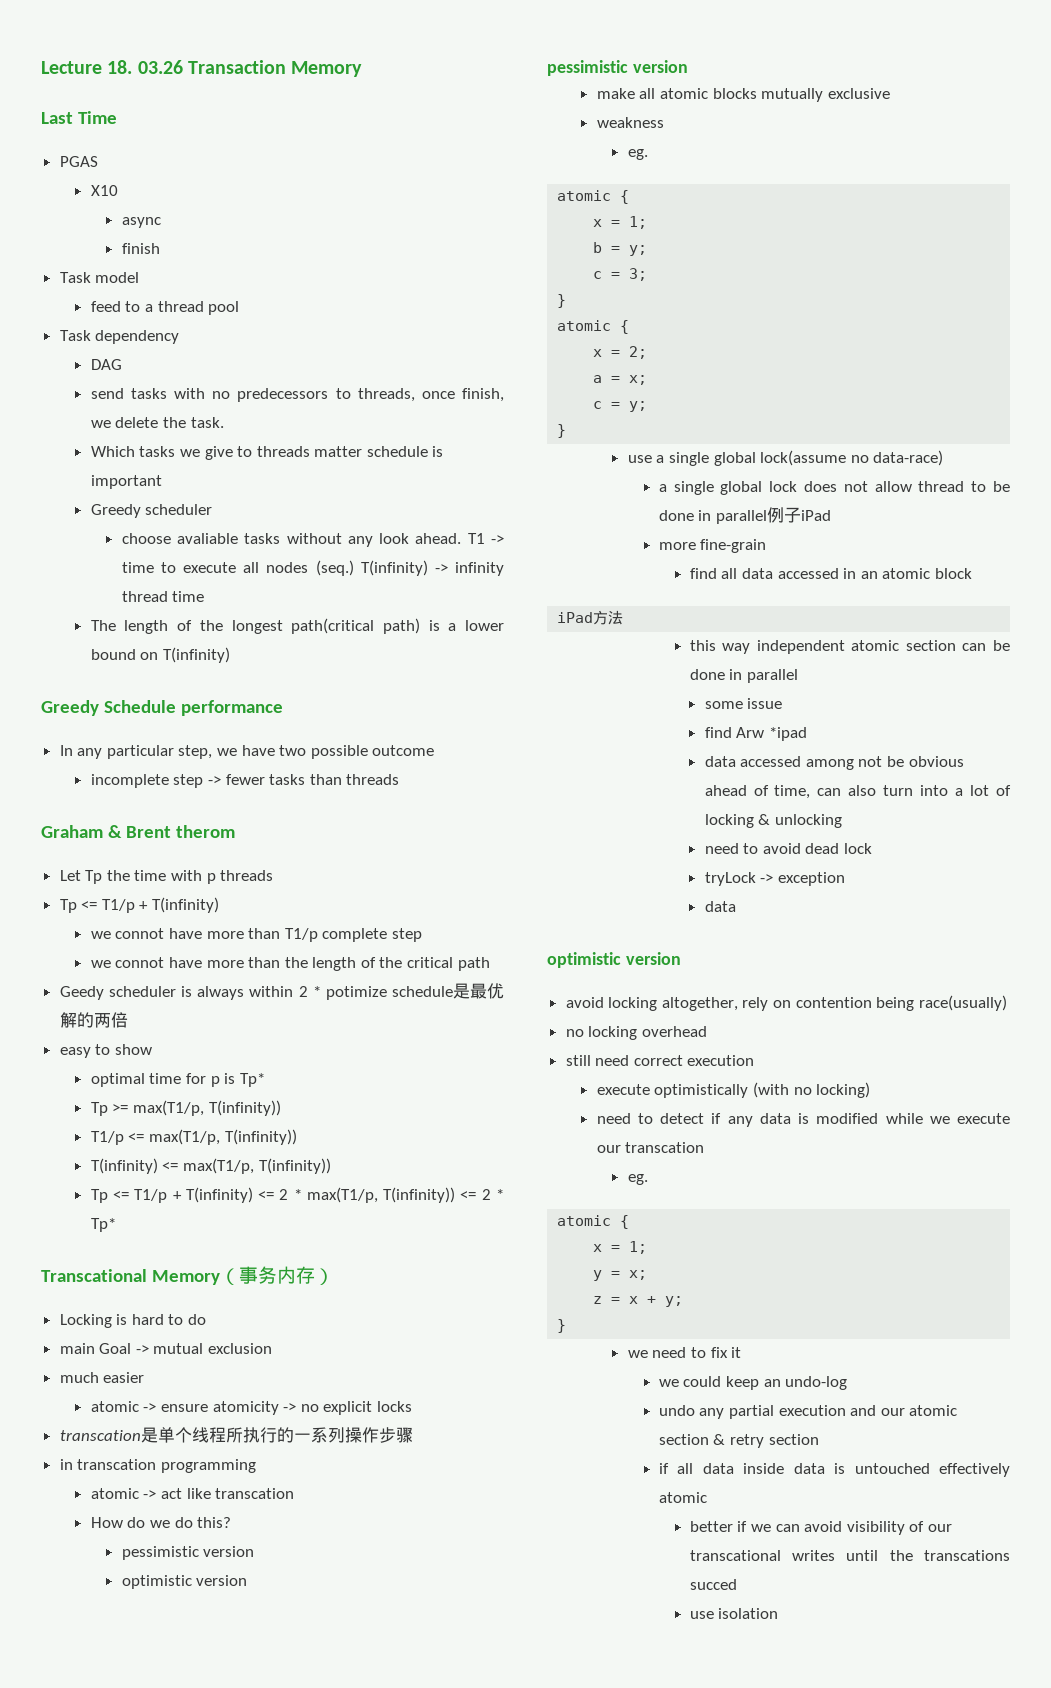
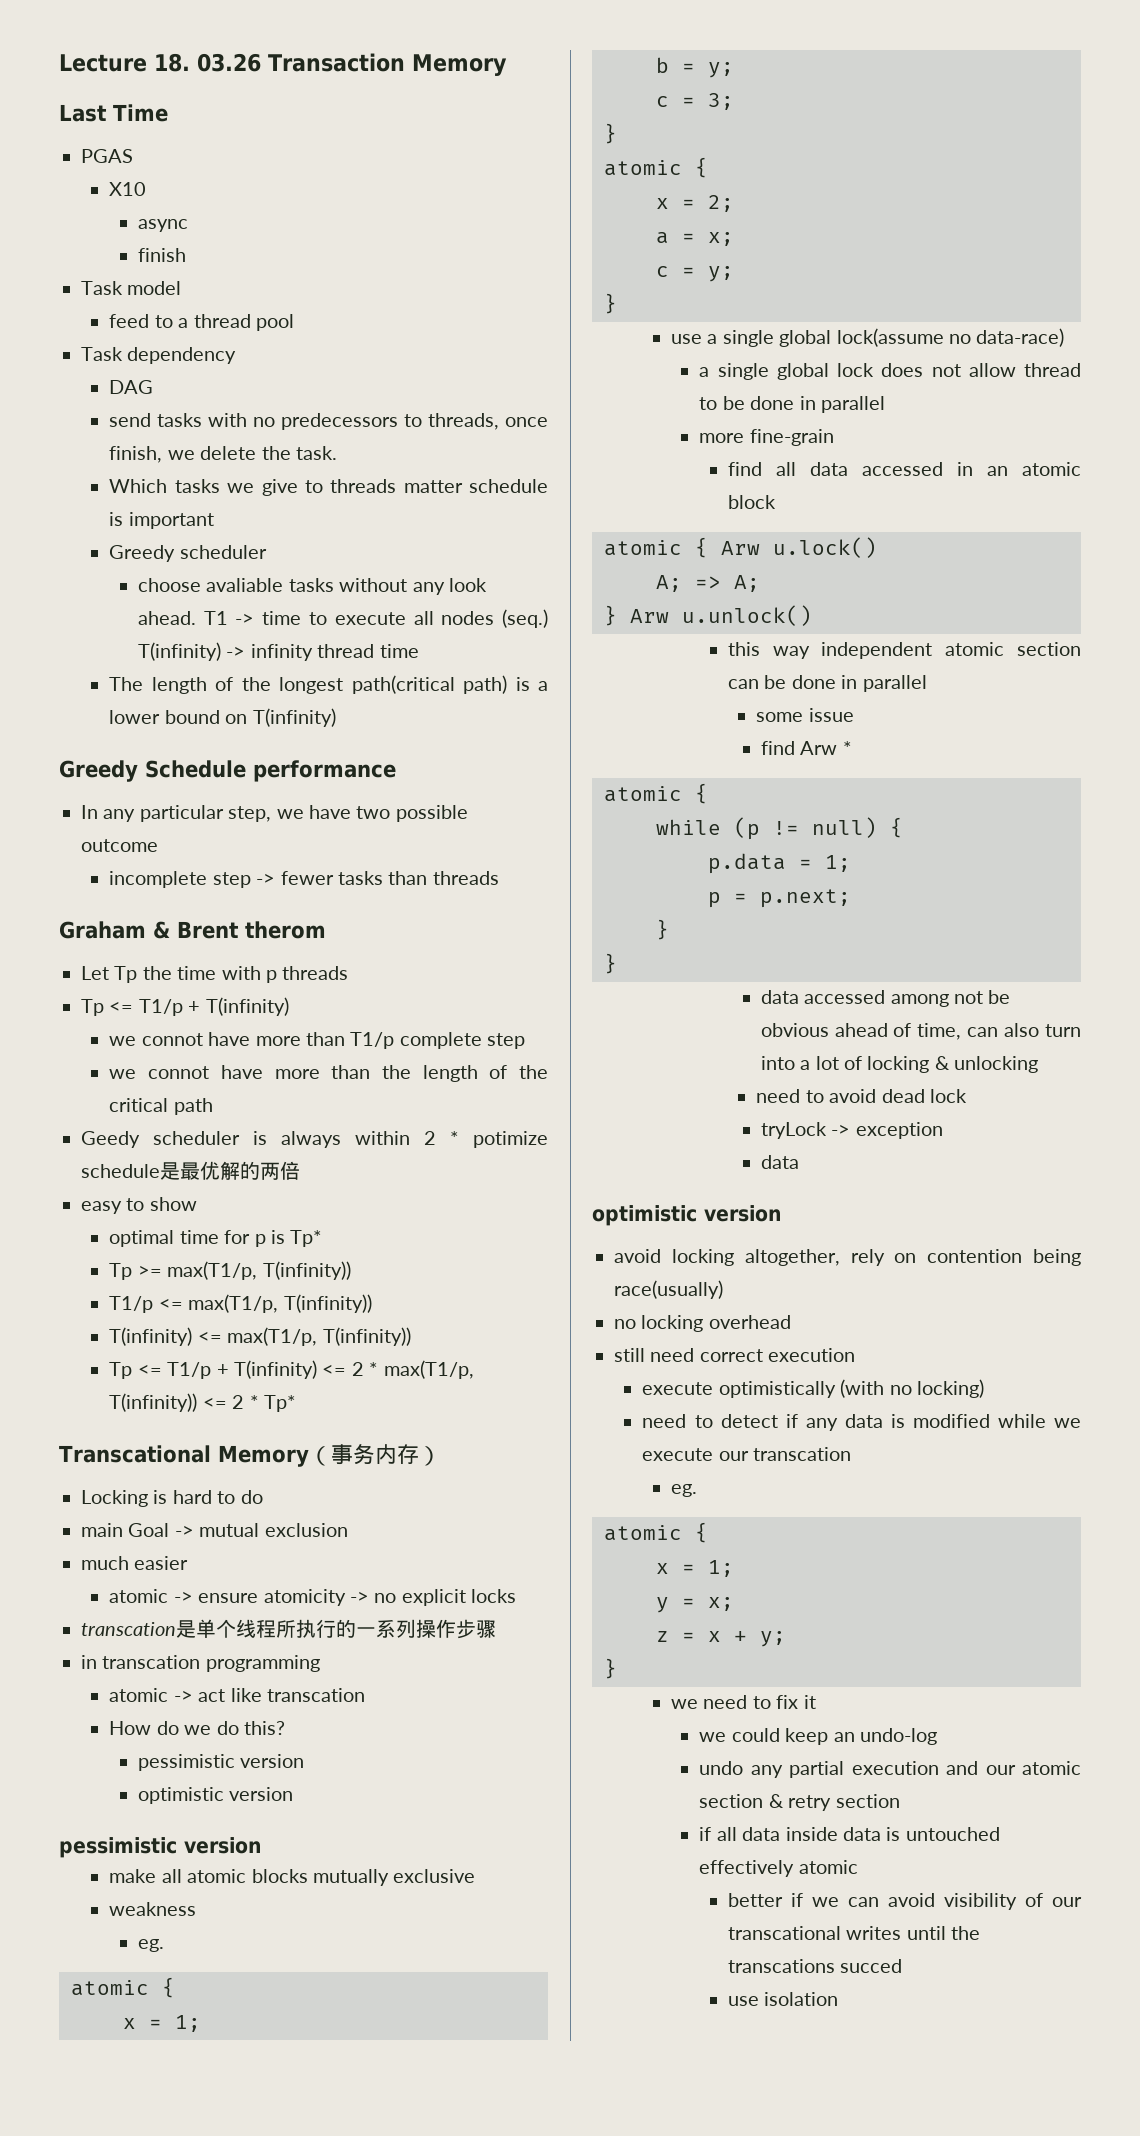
[767,507,832,523] 例子iPad -> (886, 404) none
[557,610,624,625] iPad方法 -> [604,537,877,558] [656,575,760,592] [604,605,812,626] atomic { Arw u.lock() // A; => A; // } Arw u.unlock()
[768,727,807,741] *ipad -> [842,741,852,755] [604,783,708,804] [656,817,903,840] [708,853,851,874] [708,889,851,908] [656,919,669,940] [604,953,617,974] * // atomic { // while (p != null) { // p.data = 1; // p = p.next; // } // }

